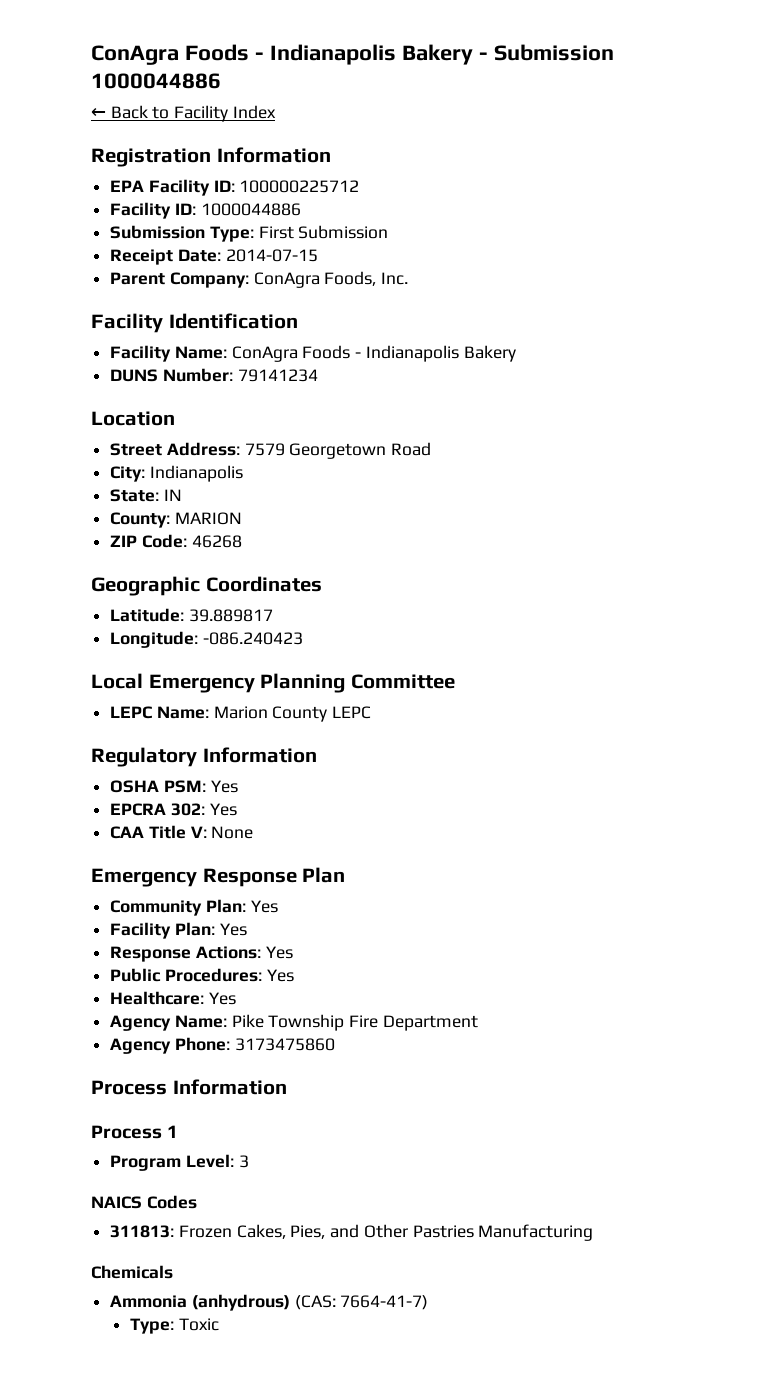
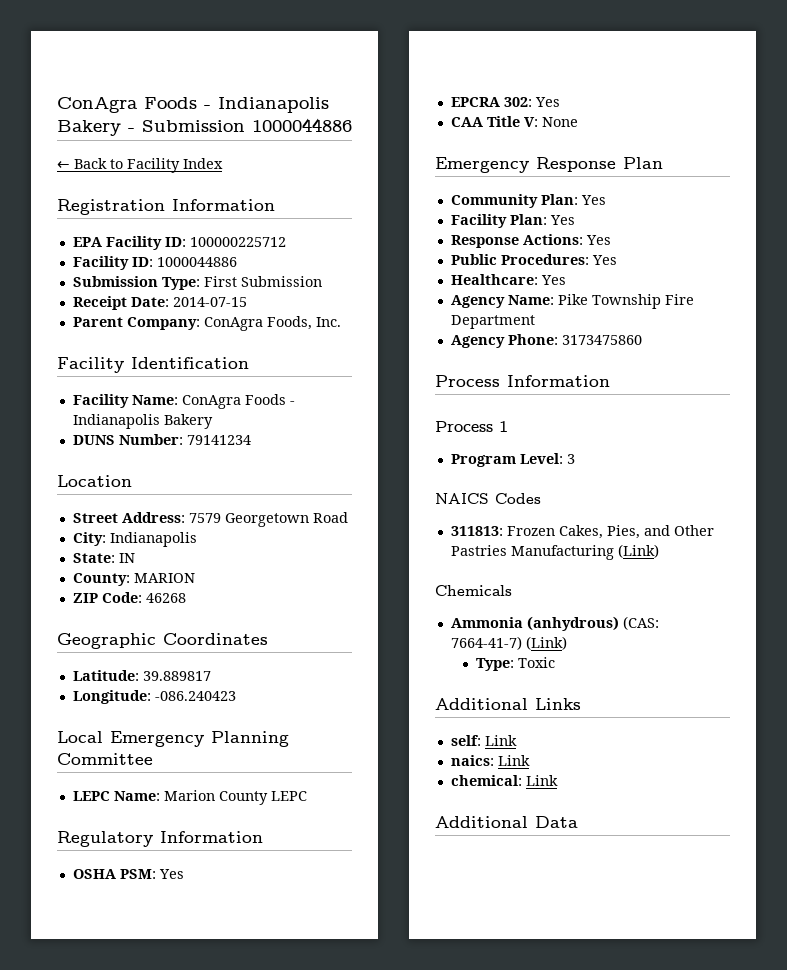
(594, 1232) none -> [617,544,659,558] (Link)
(429, 1302) none -> [525,636,567,650] (Link)
(219, 1324) none -> [435,698,581,710] [450,735,517,746] [450,755,530,766] [450,775,558,786] [435,816,578,828] // Additional Links // self: Link // naics: Link // chemical: Link // Additional Data

